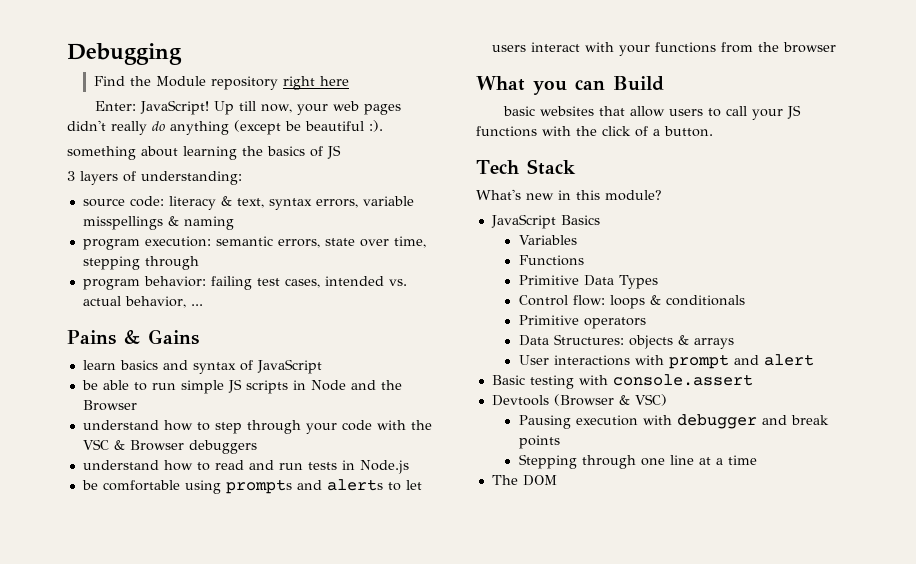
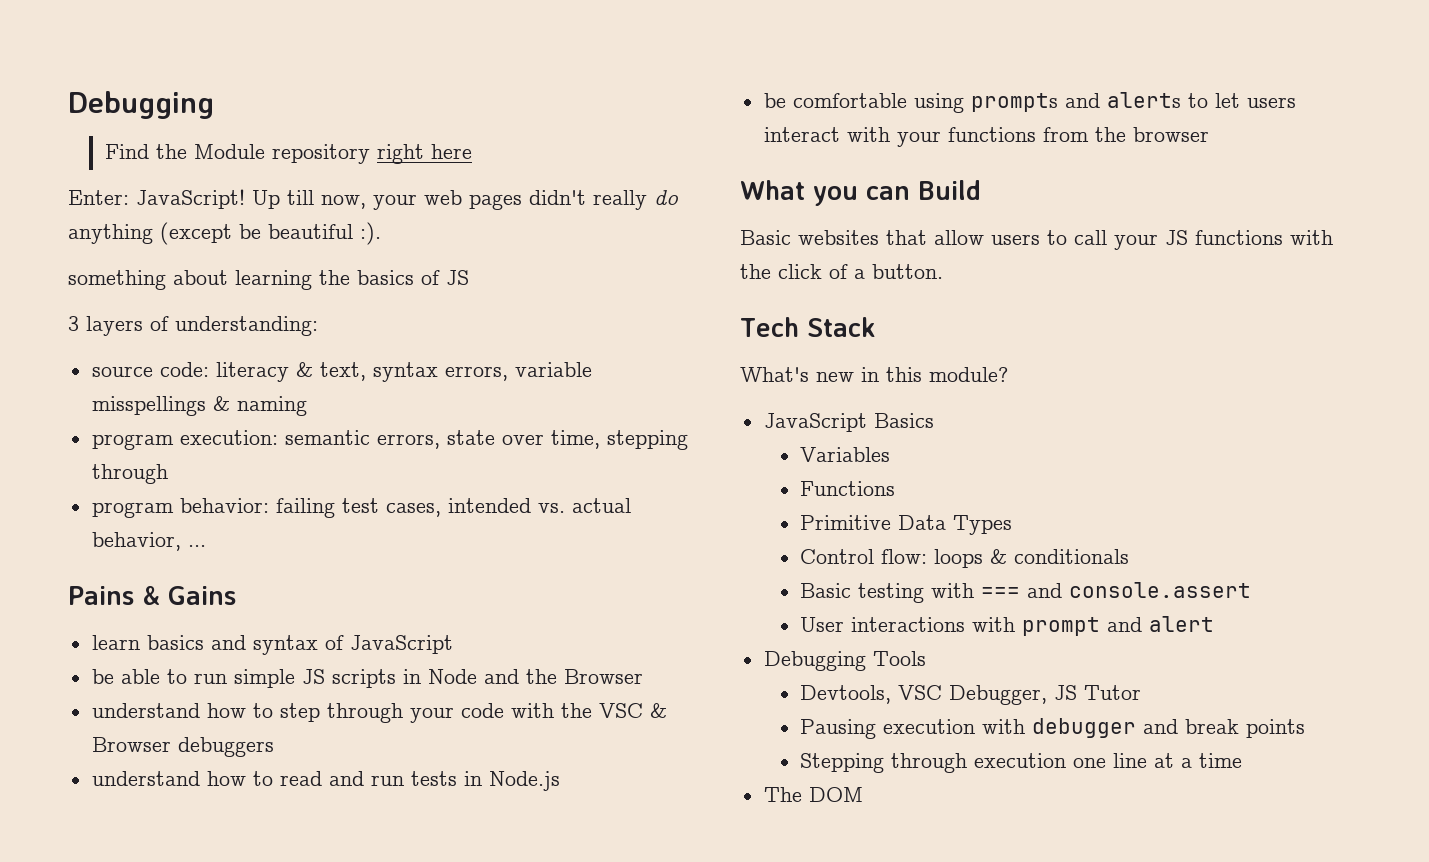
[502,106,535,116] basic -> [740,230,791,245] Basic
[518,315,646,329] [518,334,734,349] Primitive operators // Data Structures: objects & arrays -> [800,582,1252,603] Basic testing with === and console.assert
[491,374,753,389] [491,394,667,406] Basic testing with console.assert // Devtools (Browser & VSC) -> [763,651,926,671] [800,685,1142,705] Debugging Tools // Devtools, VSC Debugger, JS Tutor
(636, 462) none -> [974,753,1067,768] execution

